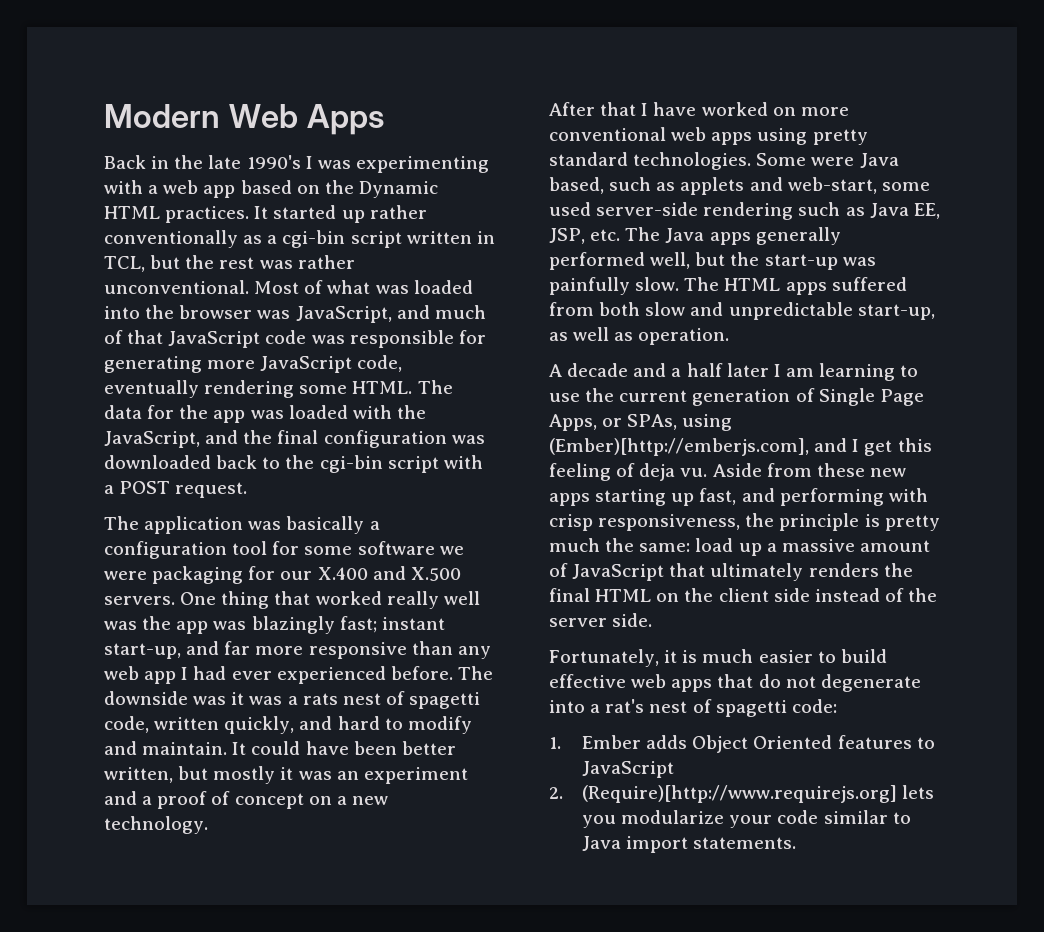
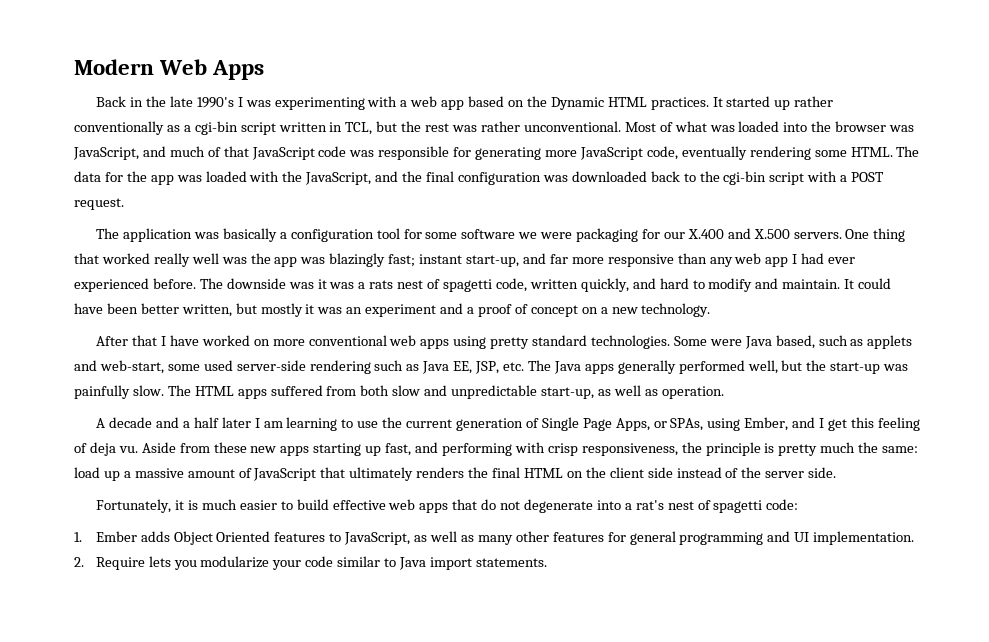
[549,438,809,456] (Ember)[http://emberjs.com], -> [744,417,789,431] Ember,
[582,761,675,778] JavaScript -> [344,531,915,545] JavaScript, as well as many other features for general programming and UI implementation.
[582,785,898,803] (Require)[http://www.requirejs.org] -> [95,557,145,570] Require

